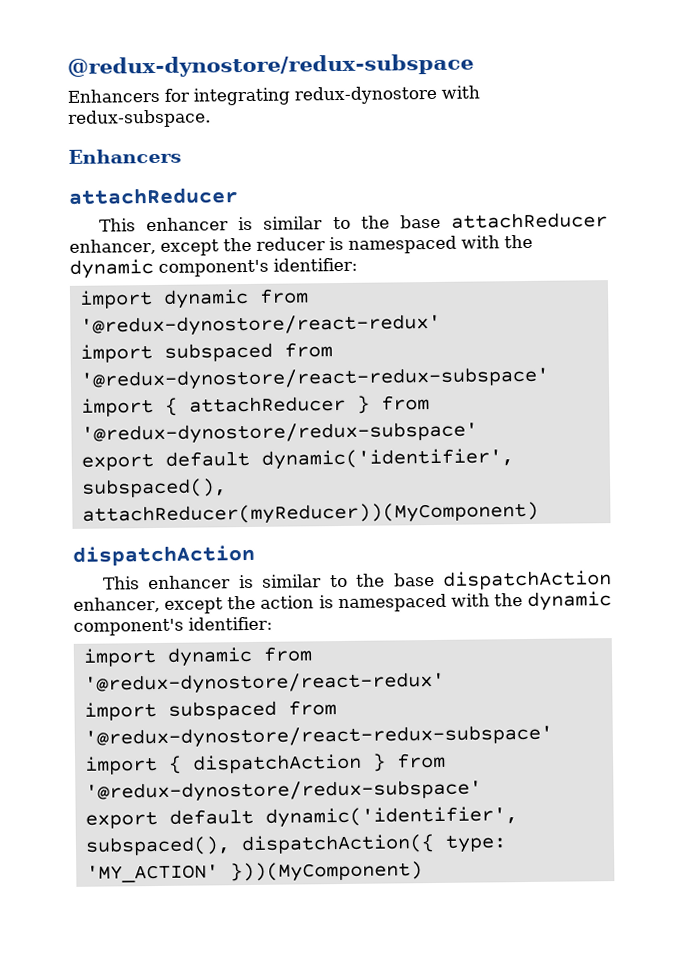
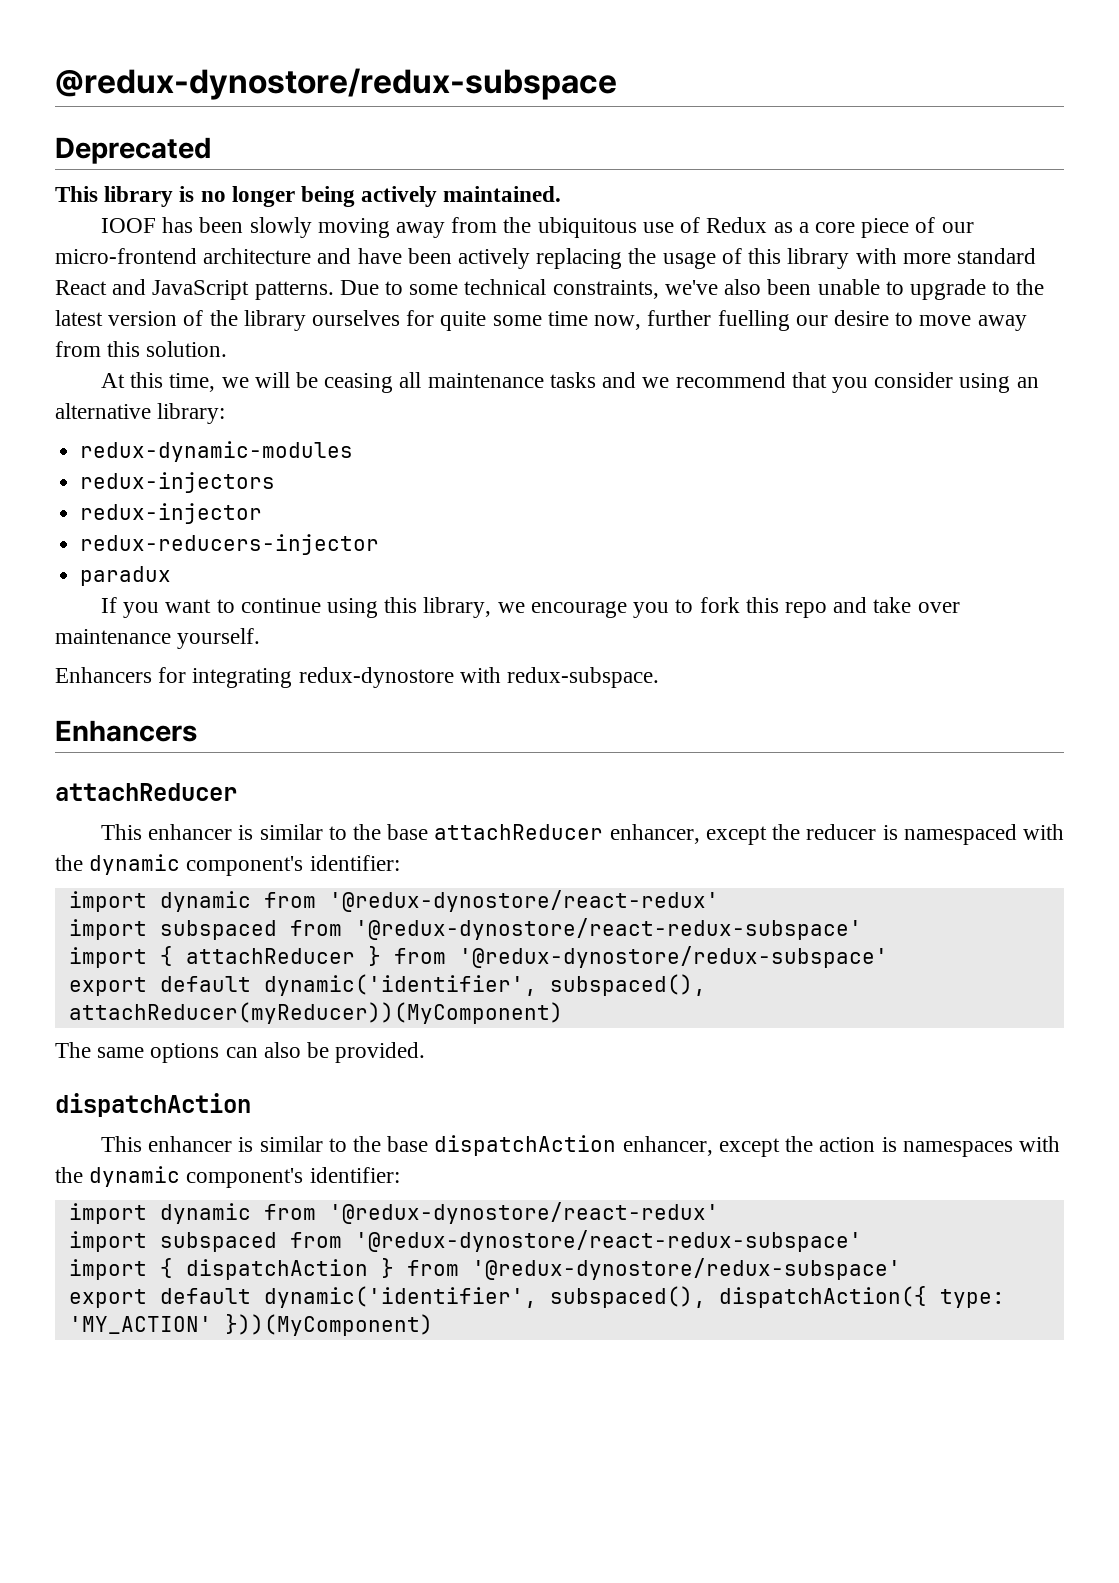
(474, 65) none -> [55,137,211,164] [55,186,562,207] [100,217,974,238] [55,248,1036,269] [55,279,1045,300] [55,310,1027,331] [55,341,228,357] [100,372,1039,393] [55,403,226,424] [80,441,354,462] [80,472,276,493] [80,503,263,524] [80,534,380,555] [80,566,172,586] [100,597,960,618] [55,628,261,649] // Deprecated // This library is no longer being actively maintained. // IOOF has been slowly moving away from the ubiquitous use of Redux as a core piece of our micro-frontend architecture and have been actively replacing the usage of this library with more standard React and JavaScript patterns. Due to some technical constraints, we've also been unable to upgrade to the latest version of the library ourselves for quite some time now, further fuelling our desire to move away from this solution. // At this time, we will be ceasing all maintenance tasks and we recommend that you consider using an alternative library: // redux-dynamic-modules // redux-injectors // redux-injector // redux-reducers-injector // paradux // If you want to continue using this library, we encourage you to fork this repo and take over maintenance yourself.
(539, 513) none -> [55,1042,426,1063] // The same options can also be provided.
[337,593,447,613] namespaced -> [902,1141,1013,1157] namespaces

